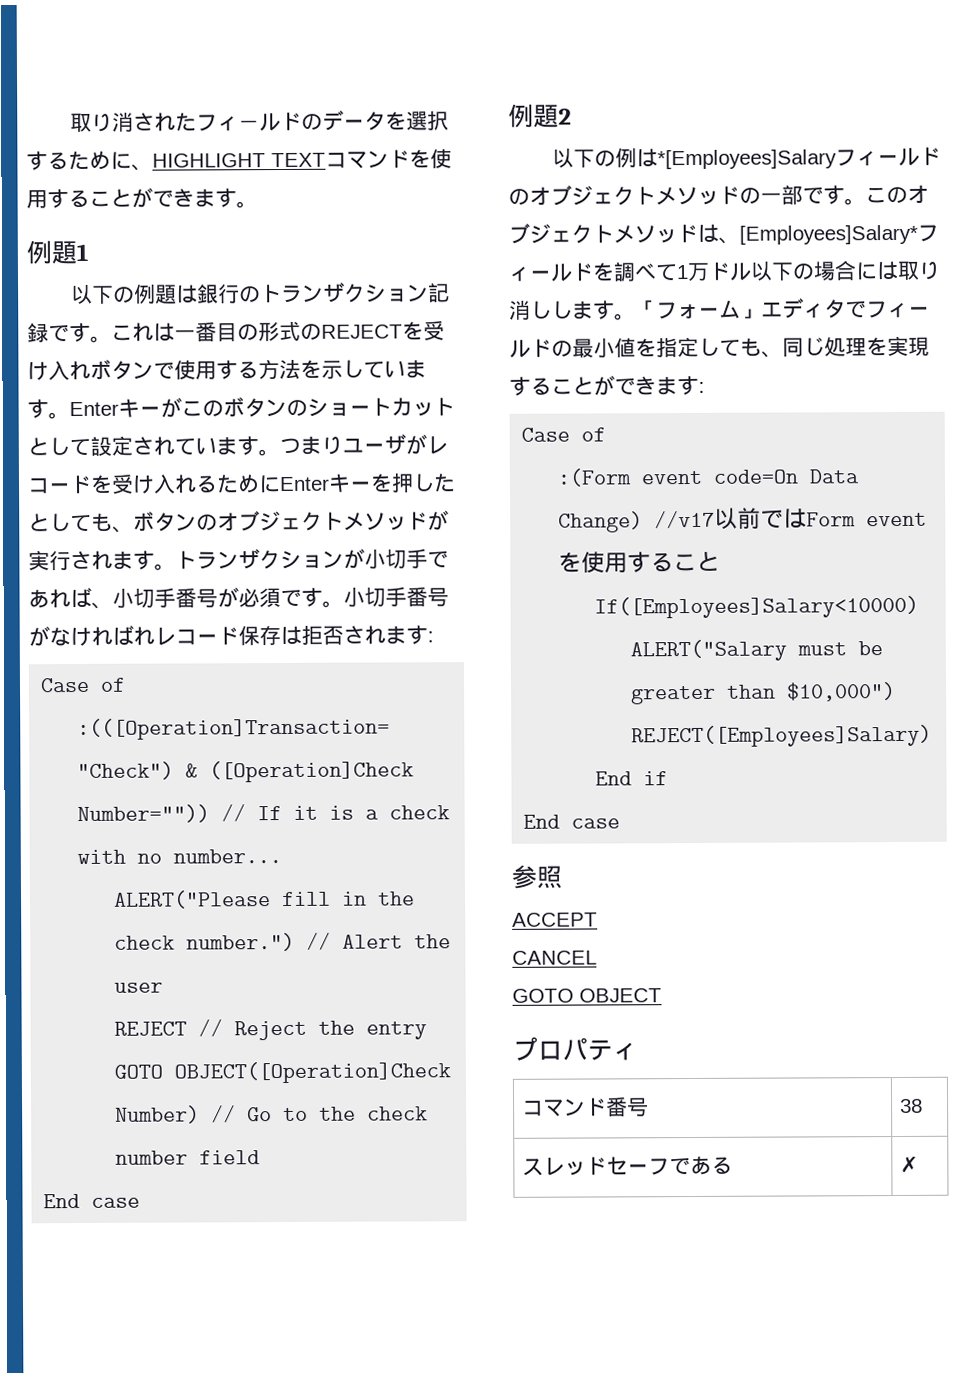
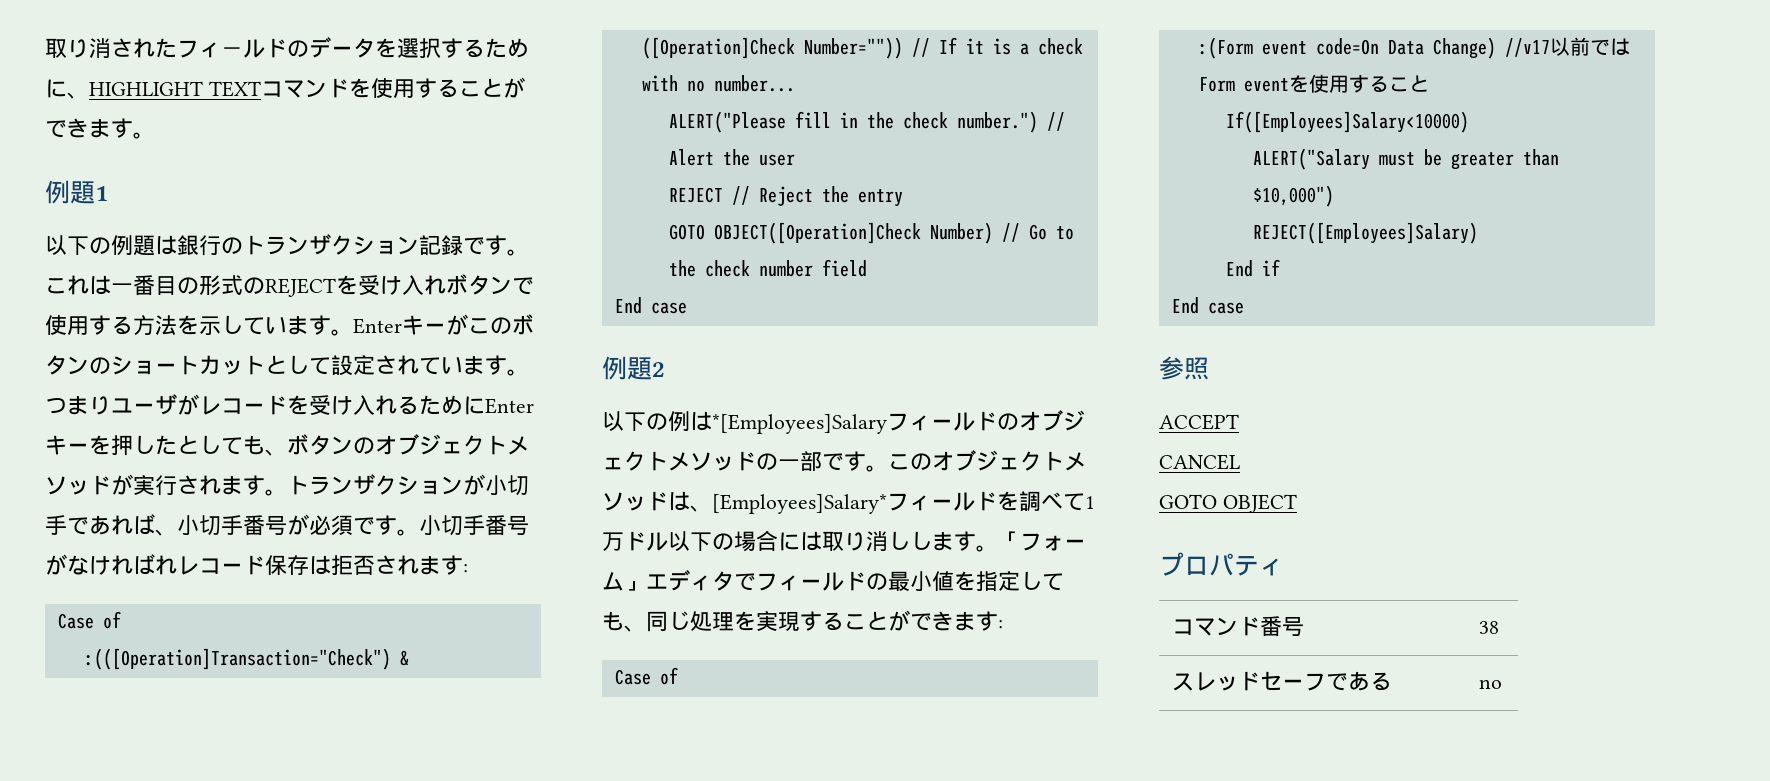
[900,1155,920,1173] ✗ -> [1479,679,1503,689] no

